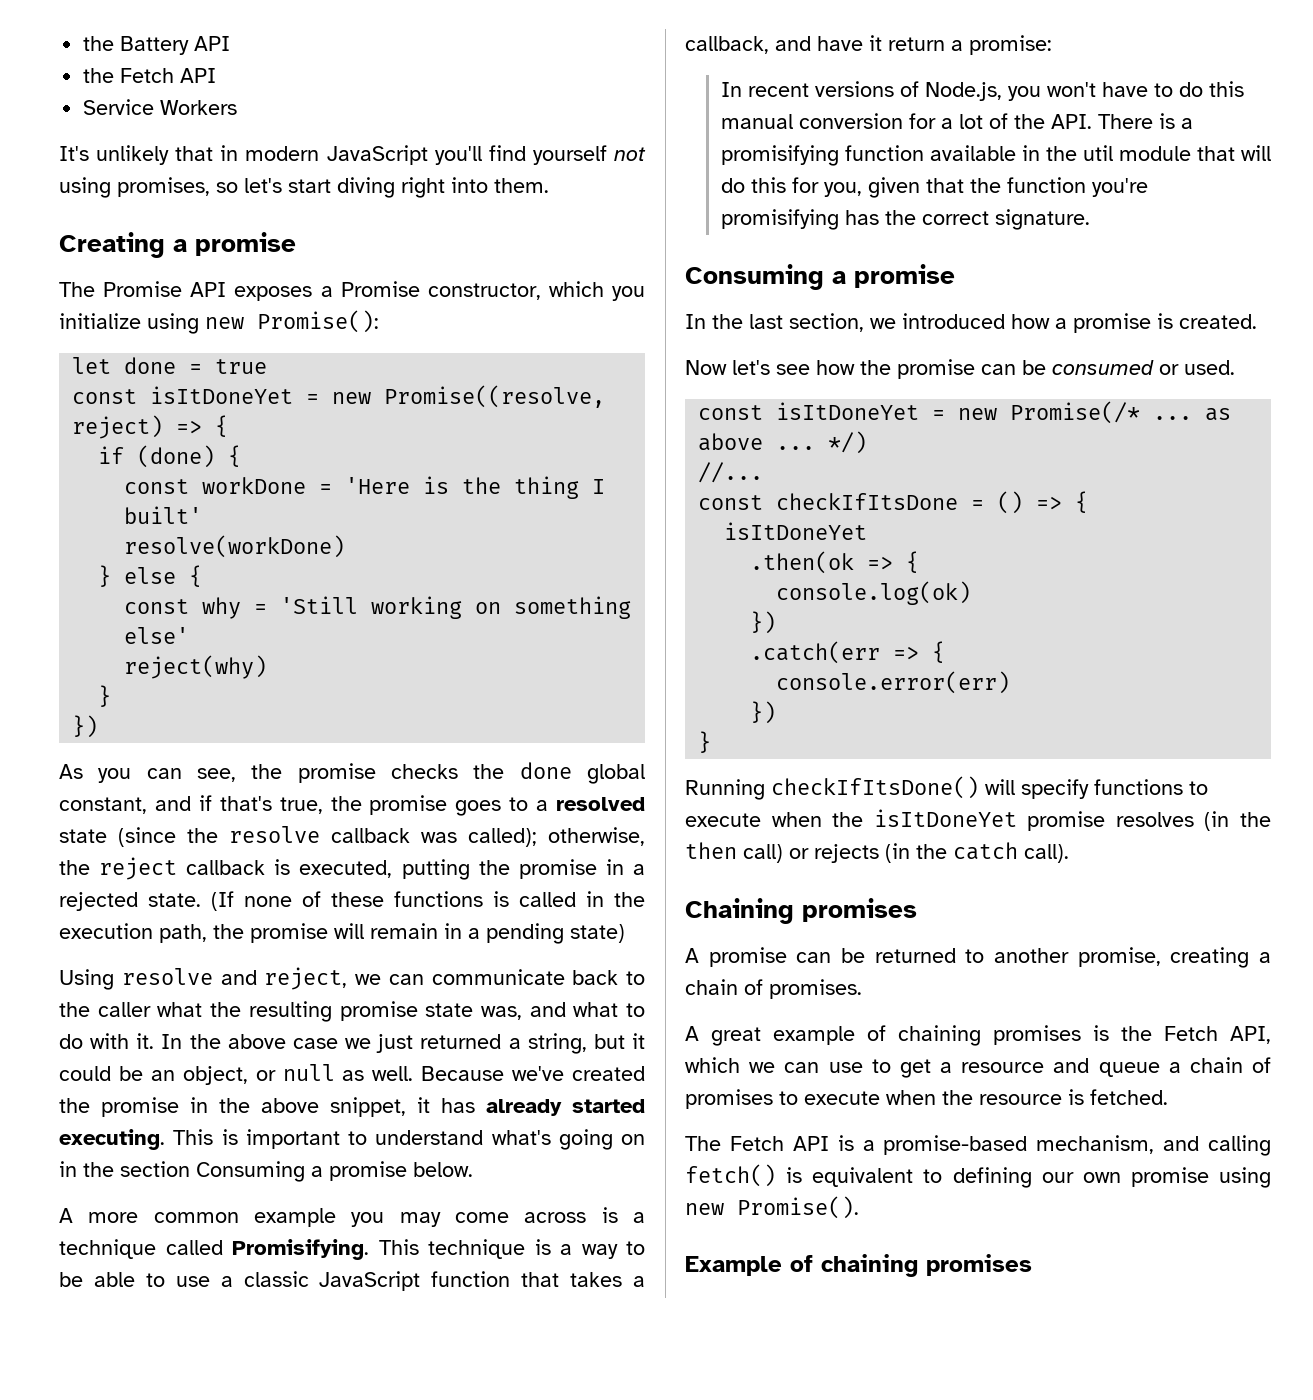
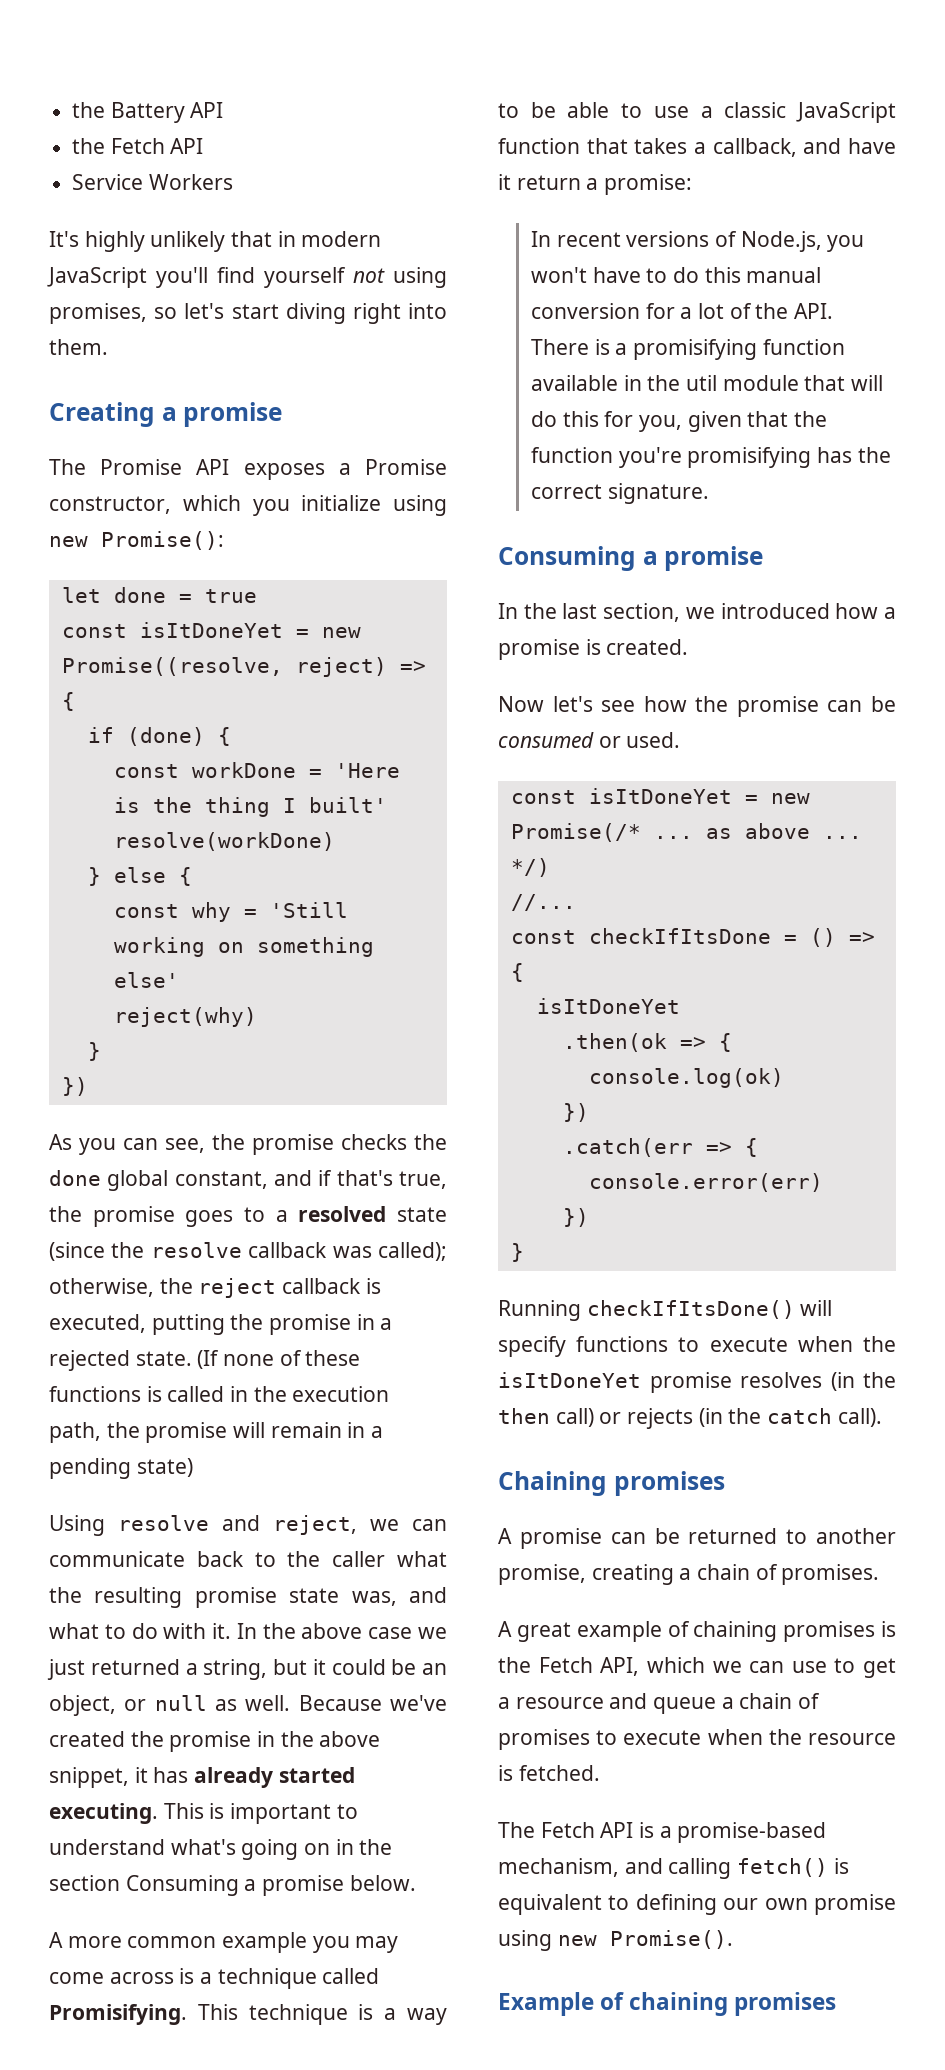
(89, 153) none -> [84,231,145,252] highly

